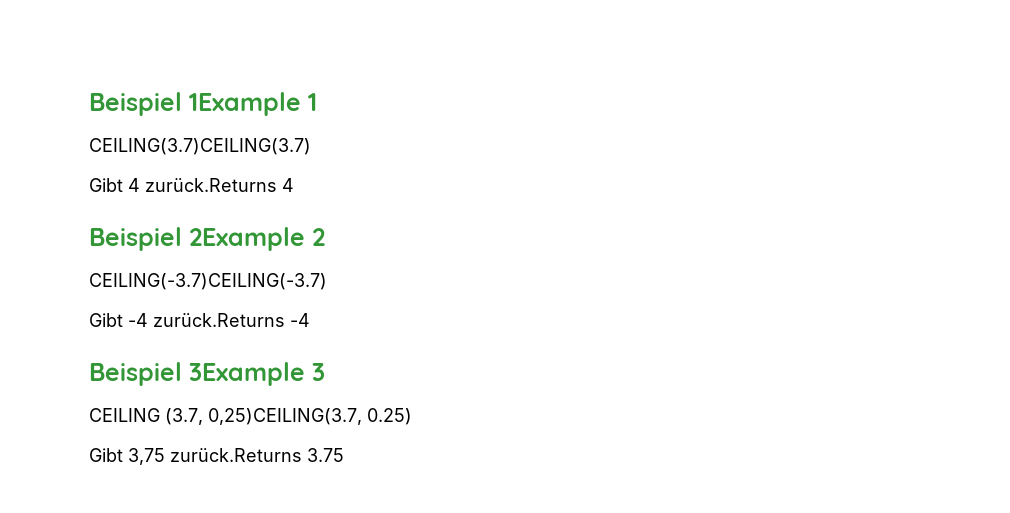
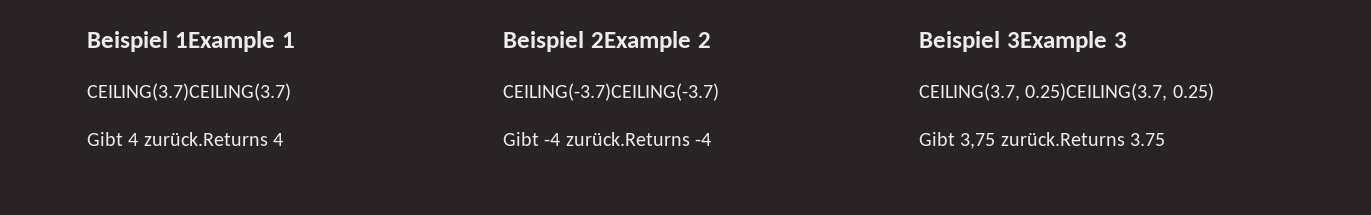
[89,408,362,425] CEILING (3.7, 0,25)CEILING(3.7, -> [919,83,1168,101] CEILING(3.7, 0.25)CEILING(3.7,

